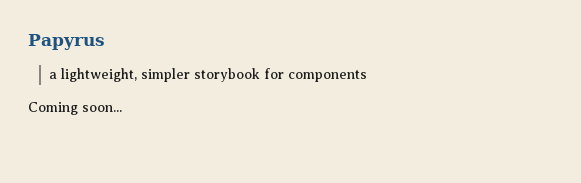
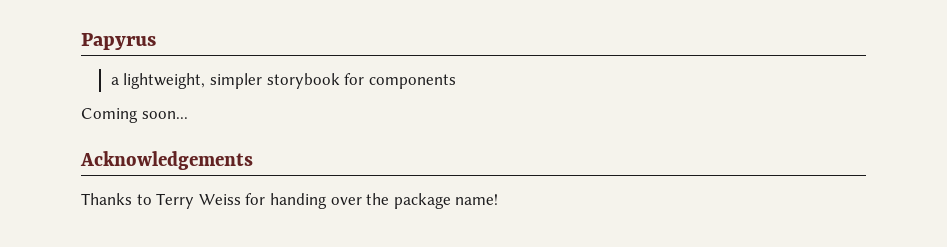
(122, 108) none -> [80,151,253,170] [81,193,499,209] // Acknowledgements // Thanks to Terry Weiss for handing over the package name!

